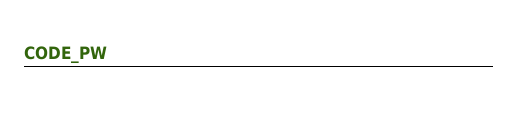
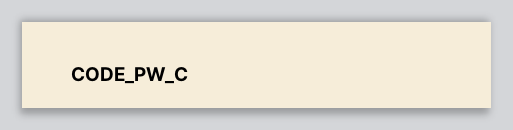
[24,46,107,64] CODE_PW -> [71,67,188,84] CODE_PW_C

